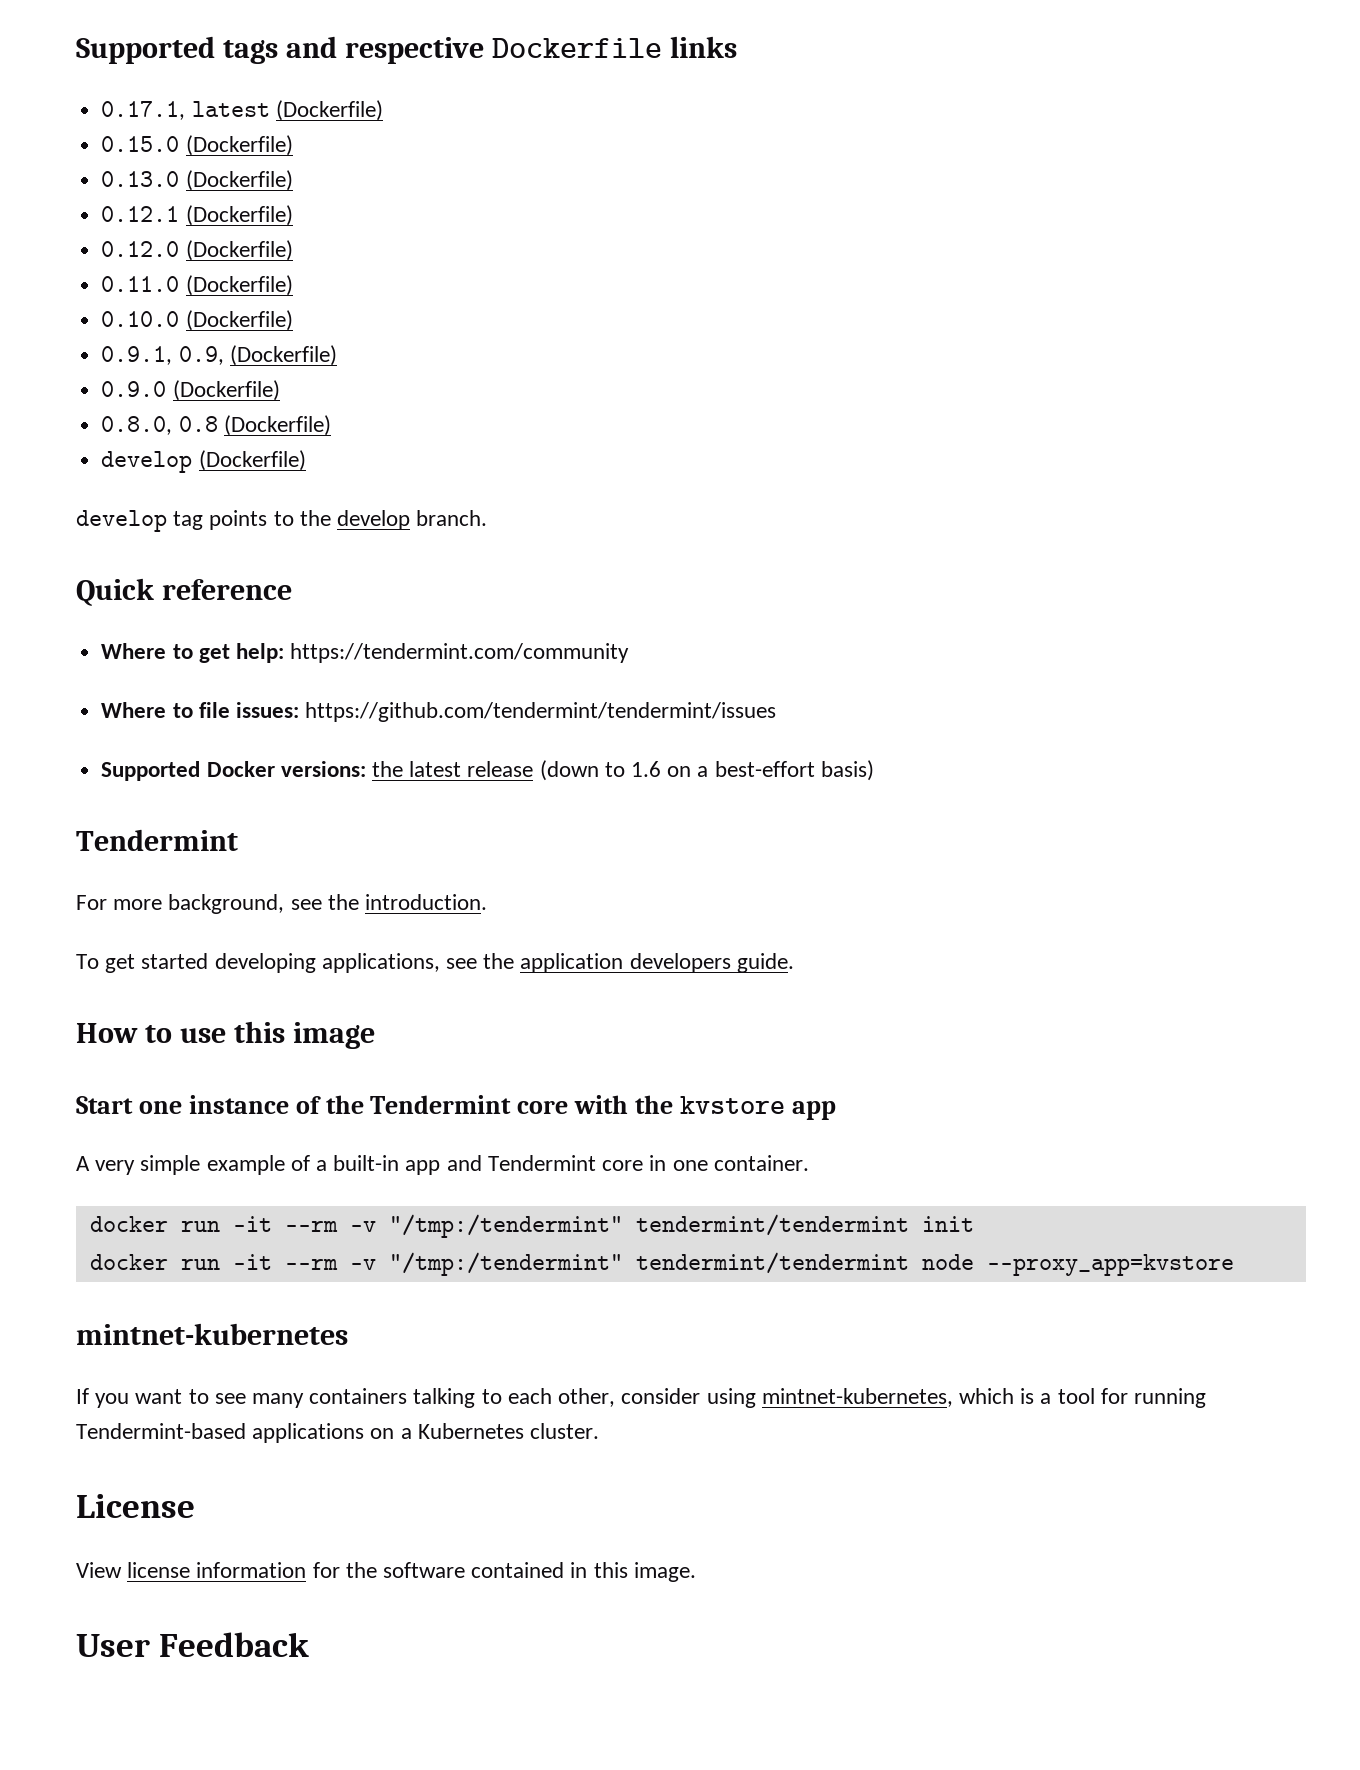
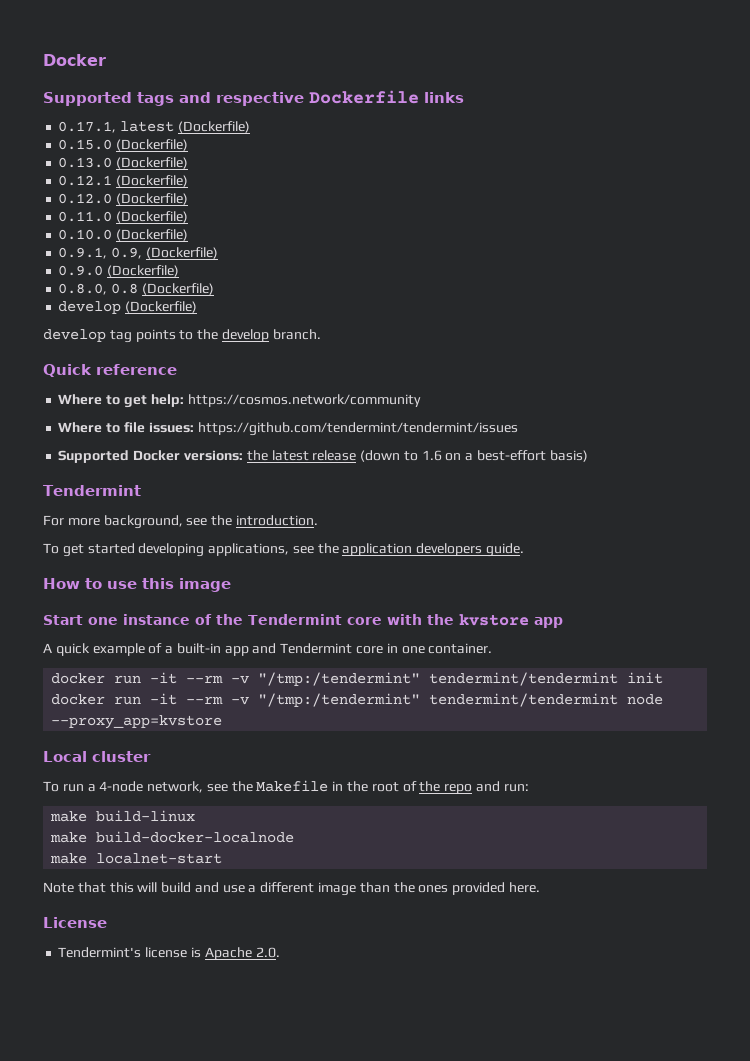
(76, 50) none -> [43,54,106,66] Docker //
[290,643,630,663] https://tendermint.com/community -> [187,394,421,407] https://cosmos.network/community
[95,1155,201,1175] very simple -> [55,643,90,656] quick
[76,1323,348,1345] [76,1388,1206,1408] [76,1423,600,1443] [76,1494,195,1518] [76,1562,696,1582] [76,1632,310,1657] mintnet-kubernetes // If you want to see many containers talking to each other, consider using mintnet-kubernetes, which is a tool for running Tendermint-based applications on a Kubernetes cluster. // License // View license information for the software contained in this image. // User Feedback -> [43,751,151,762] [43,780,529,794] [50,810,196,822] [50,831,295,843] [50,853,223,864] [43,882,540,896] [43,917,107,928] [58,947,280,960] Local cluster // To run a 4-node network, see the Makefile in the root of the repo and run: // make build-linux // make build-docker-localnode // make localnet-start // Note that this will build and use a different image than the ones provided here. // License // Tendermint's license is Apache 2.0.

